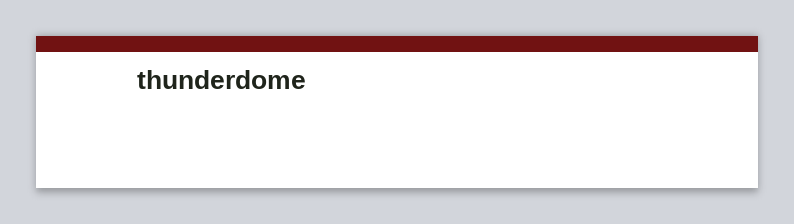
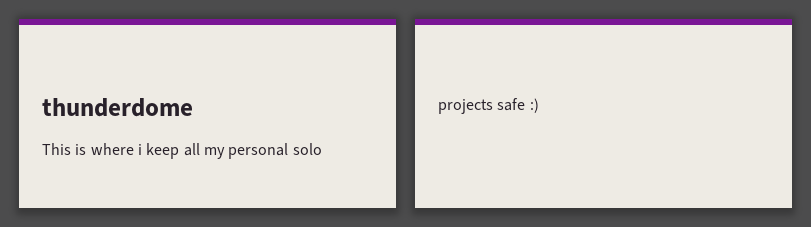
(306, 79) none -> [42,143,322,159] [438,98,539,114] // This is where i keep all my personal solo projects safe :)

